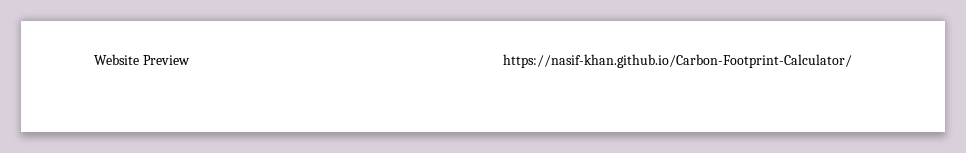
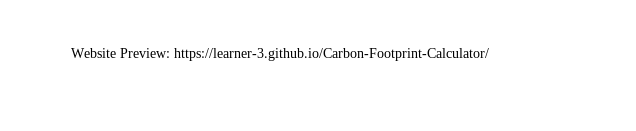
[142,54,852,68] Preview https://nasif-khan.github.io/Carbon-Footprint-Calculator/ -> [120,48,489,61] Preview: https://learner-3.github.io/Carbon-Footprint-Calculator/

